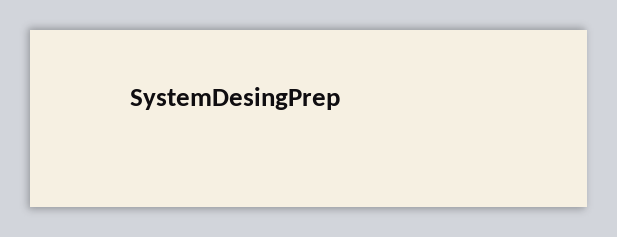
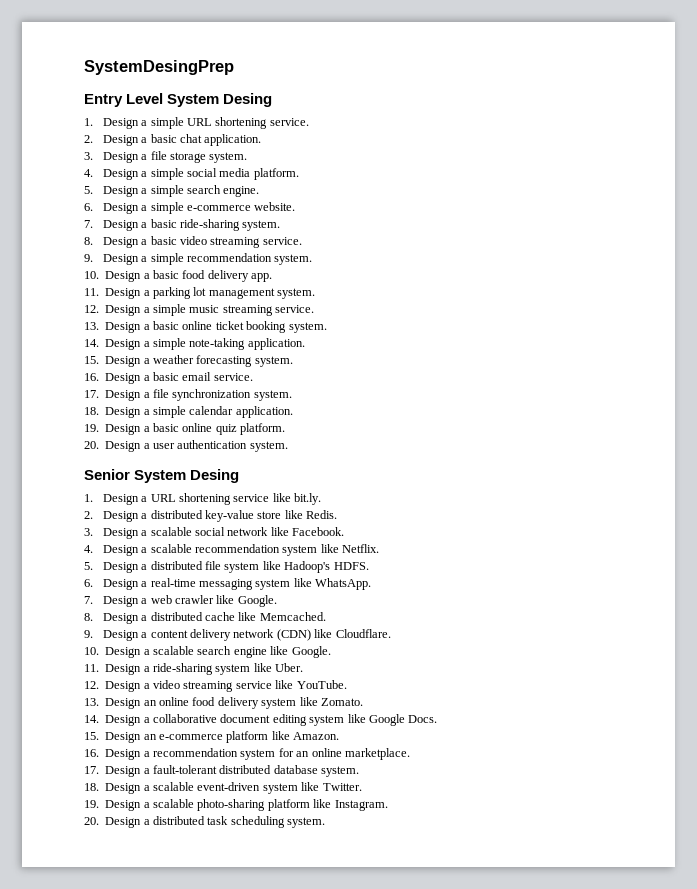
(340, 98) none -> [84,93,273,107] [84,117,309,129] [84,134,262,146] [84,151,248,163] [84,168,299,180] [84,185,260,197] [84,202,296,214] [84,219,281,231] [84,236,302,248] [84,253,313,265] [84,270,273,282] [84,287,316,299] [84,304,315,316] [84,321,327,333] [84,338,305,350] [84,355,293,367] [84,372,253,384] [84,389,292,401] [84,406,293,418] [84,423,286,435] [84,440,288,452] [84,469,240,483] [84,493,322,505] [84,510,338,522] [84,527,345,539] [84,544,380,556] [84,561,369,573] [84,578,372,590] [84,595,277,607] [84,612,326,624] [84,629,391,641] [84,646,331,658] [84,663,304,675] [84,680,347,692] [84,697,363,709] [84,714,438,726] [84,731,340,743] [84,748,410,760] [84,765,360,777] [84,782,362,794] [84,799,388,811] [84,816,326,828] // Entry Level System Desing // 1. Design a simple URL shortening service. // 2. Design a basic chat application. // 3. Design a file storage system. // 4. Design a simple social media platform. // 5. Design a simple search engine. // 6. Design a simple e-commerce website. // 7. Design a basic ride-sharing system. // 8. Design a basic video streaming service. // 9. Design a simple recommendation system. // 10. Design a basic food delivery app. // 11. Design a parking lot management system. // 12. Design a simple music streaming service. // 13. Design a basic online ticket booking system. // 14. Design a simple note-taking application. // 15. Design a weather forecasting system. // 16. Design a basic email service. // 17. Design a file synchronization system. // 18. Design a simple calendar application. // 19. Design a basic online quiz platform. // 20. Design a user authentication system. // Senior System Desing // 1. Design a URL shortening service like bit.ly. // 2. Design a distributed key-value store like Redis. // 3. Design a scalable social network like Facebook. // 4. Design a scalable recommendation system like Netflix. // 5. Design a distributed file system like Hadoop's HDFS. // 6. Design a real-time messaging system like WhatsApp. // 7. Design a web crawler like Google. // 8. Design a distributed cache like Memcached. // 9. Design a content delivery network (CDN) like Cloudflare. // 10. Design a scalable search engine like Google. // 11. Design a ride-sharing system like Uber. // 12. Design a video streaming service like YouTube. // 13. Design an online food delivery system like Zomato. // 14. Design a collaborative document editing system like Google Docs. // 15. Design an e-commerce platform like Amazon. // 16. Design a recommendation system for an online marketplace. // 17. Design a fault-tolerant distributed database system. // 18. Design a scalable event-driven system like Twitter. // 19. Design a scalable photo-sharing platform like Instagram. // 20. Design a distributed task scheduling system.

